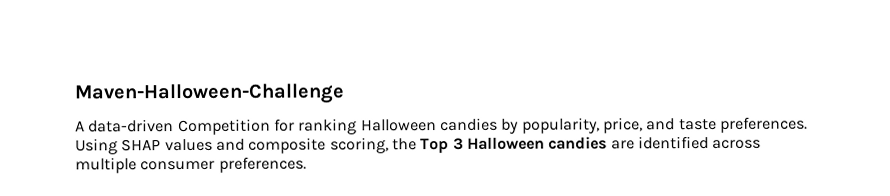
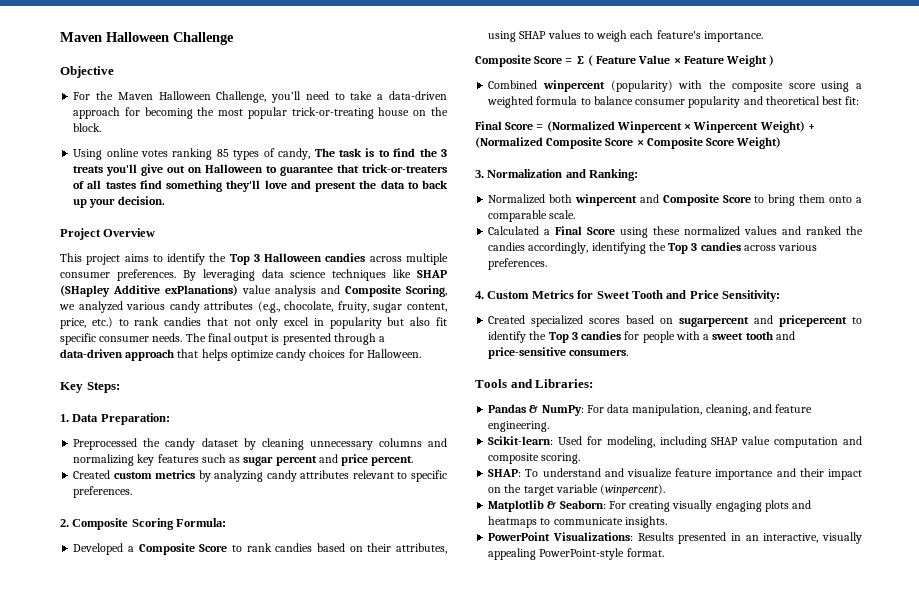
[74,83,345,105] [75,116,808,136] [75,137,389,155] Maven-Halloween-Challenge // A data-driven Competition for ranking Halloween candies by popularity, price, and taste preferences. Using SHAP values and composite scoring, -> [60,32,234,45] [60,66,114,78] [73,91,447,103] [73,107,448,119] [73,123,102,132] [73,148,447,160] [73,164,447,176] [73,180,449,192] [73,196,165,208] [60,228,156,240] [60,253,206,265] Maven Halloween Challenge // Objective // For the Maven Halloween Challenge, you’ll need to take a data-driven approach for becoming the most popular trick-or-treating house on the block. // Using online votes ranking 85 types of candy, The task is to find the 3 treats you'll give out on Halloween to guarantee that trick-or-treaters of all tastes find something they'll love and present the data to back up your decision. // Project Overview // This project aims to identify
[610,135,709,150] are identified -> (366, 257) none
(307, 164) none -> [182,269,447,281] [60,285,447,297] [59,301,447,313] [60,317,448,329] [60,333,386,345] [60,349,421,361] [60,382,120,393] [60,413,170,425] [73,438,447,450] [73,454,414,466] [73,470,448,482] [73,486,133,498] [60,518,227,530] [73,543,448,555] [488,30,763,42] [475,55,775,67] [488,80,862,92] [487,96,860,108] [475,121,815,133] [475,137,782,149] [475,169,639,181] [488,194,862,206] [488,210,576,222] [488,226,863,238] [488,242,818,254] [488,258,548,270] [475,290,780,302] [488,315,862,327] [488,331,795,343] [488,347,629,359] [475,379,594,388] [488,404,813,416] [488,421,550,432] [488,436,862,448] [488,453,581,464] [488,468,862,480] [488,484,666,496] [488,500,812,512] [488,516,667,528] [488,532,863,544] [488,548,664,560] By leveraging data science techniques like SHAP (SHapley Additive exPlanations) value analysis and Composite Scoring, we analyzed various candy attributes (e.g., chocolate, fruity, sugar content, price, etc.) to rank candies that not only excel in popularity but also fit specific consumer needs. The final output is presented through a data-driven approach that helps optimize candy choices for Halloween. // Key Steps: // 1. Data Preparation: // Preprocessed the candy dataset by cleaning unnecessary columns and normalizing key features such as sugar percent and price percent. // Created custom metrics by analyzing candy attributes relevant to specific preferences. // 2. Composite Scoring Formula: // Developed a Composite Score to rank candies based on their attributes, using SHAP values to weigh each feature's importance. // Composite Score = ∑ ( Feature Value × Feature Weight ) // Combined winpercent (popularity) with the composite score using a weighted formula to balance consumer popularity and theoretical best fit: // Final Score = (Normalized Winpercent × Winpercent Weight) + (Normalized Composite Score × Composite Score Weight) // 3. Normalization and Ranking: // Normalized both winpercent and Composite Score to bring them onto a comparable scale. // Calculated a Final Score using these normalized values and ranked the candies accordingly, identifying the Top 3 candies across various preferences. // 4. Custom Metrics for Sweet Tooth and Price Sensitivity: // Created specialized scores based on sugarpercent and pricepercent to identify the Top 3 candies for people with a sweet tooth and price-sensitive consumers. // Tools and Libraries: // Pandas & NumPy: For data manipulation, cleaning, and feature engineering. // Scikit-learn: Used for modeling, including SHAP value computation and composite scoring. // SHAP: To understand and visualize feature importance and their impact on the target variable (winpercent). // Matplotlib & Seaborn: For creating visually engaging plots and heatmaps to communicate insights. // PowerPoint Visualizations: Results presented in an interactive, visually appealing PowerPoint-style format.

